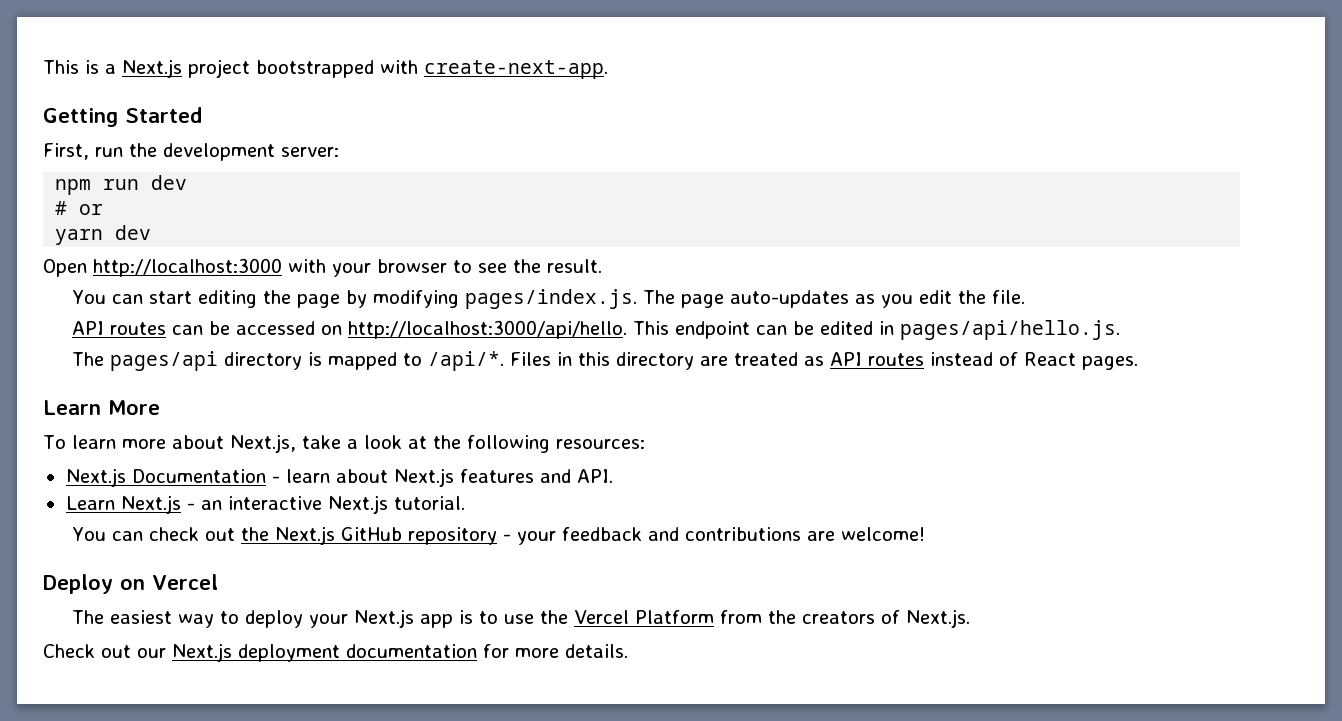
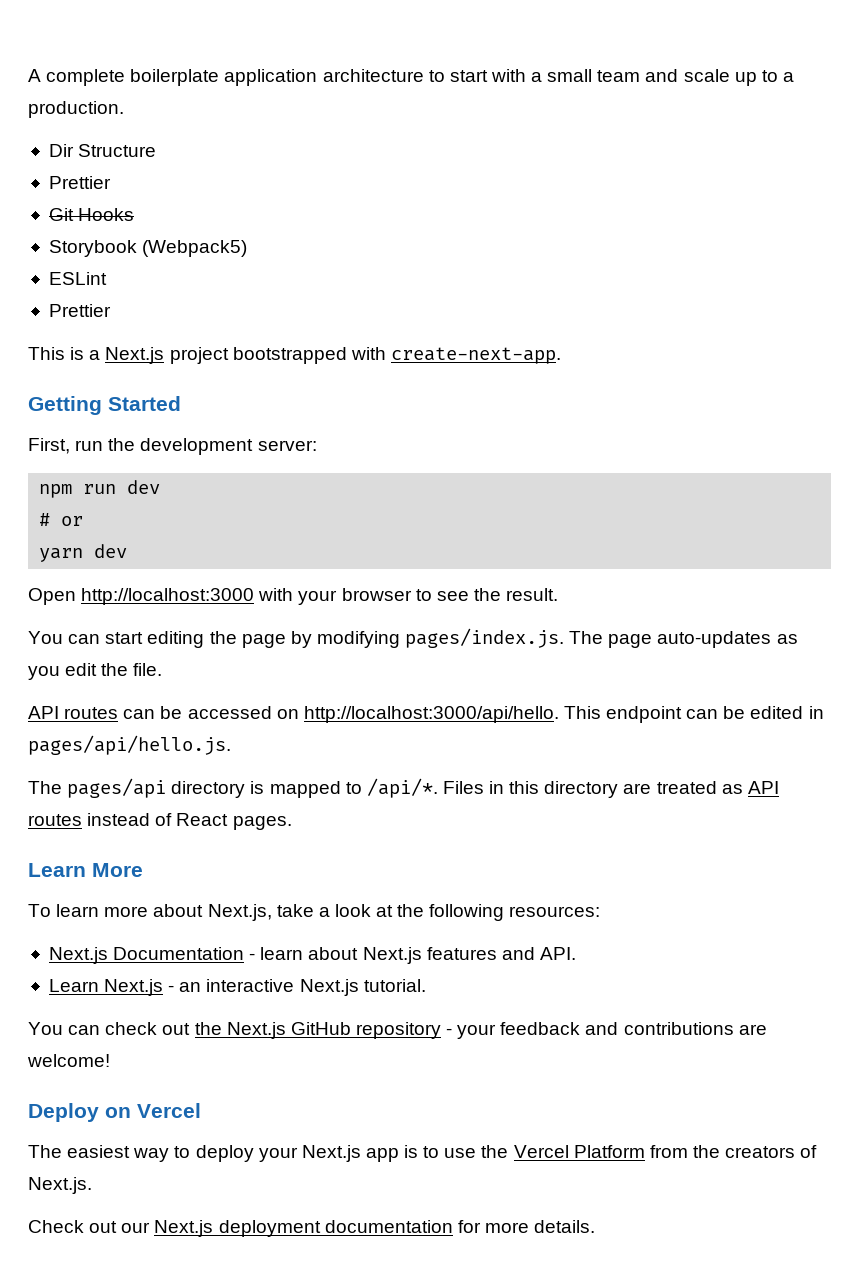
(43, 67) none -> [28,69,794,86] [28,101,124,118] [48,144,157,157] [48,176,111,189] [48,208,135,221] [48,240,248,257] [48,272,107,285] [48,304,111,317] A complete boilerplate application architecture to start with a small team and scale up to a production. // Dir Structure // Prettier // Git Hooks // Storybook (Webpack5) // ESLint // Prettier //

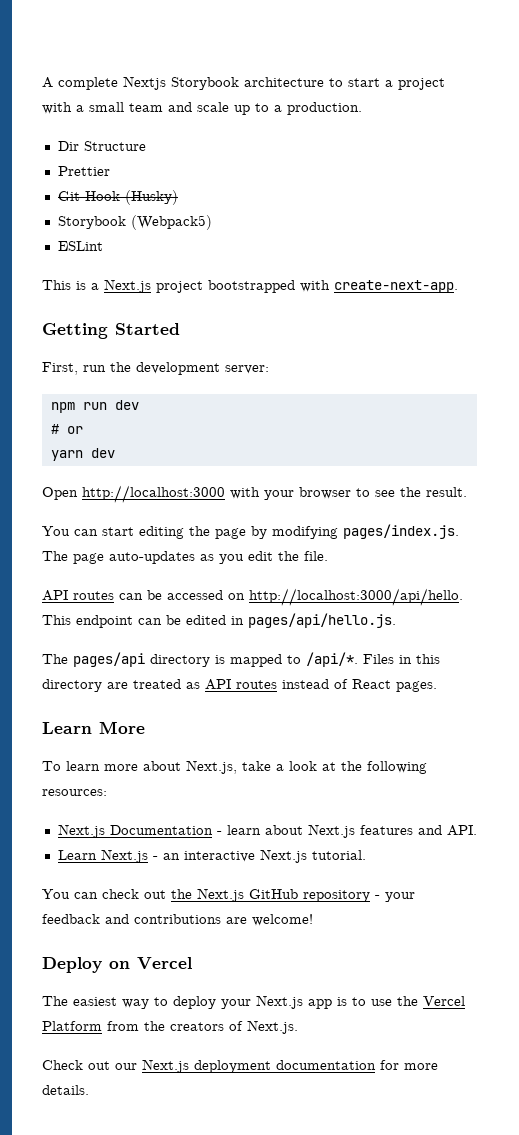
[130,69,318,86] boilerplate application -> [123,76,239,90] Nextjs Storybook
(488, 76) none -> [385,78,445,90] a project
[78,208,135,221] Hooks -> [84,190,178,205] Hook (Husky)
[48,304,111,317] // Prettier -> (103, 246) none

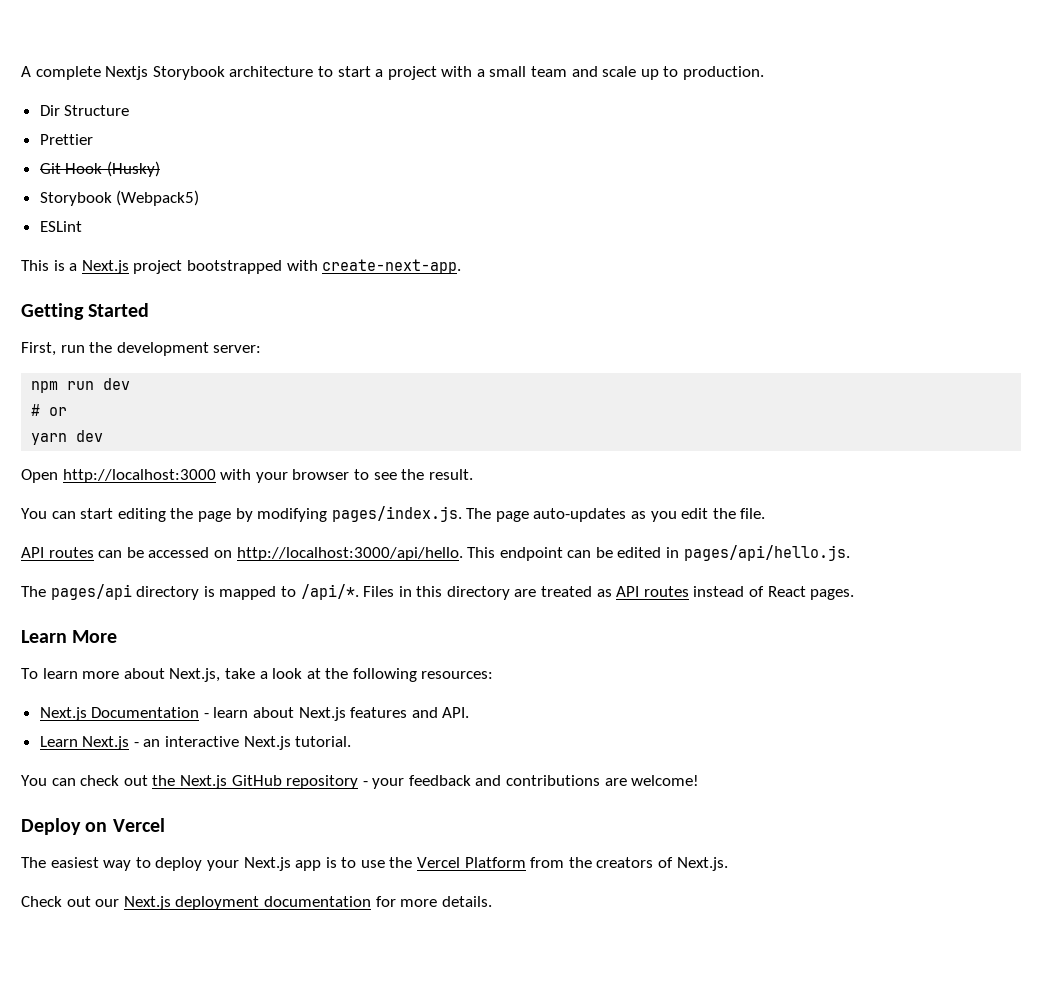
[274,105,282,112] a -> (679, 71) none

